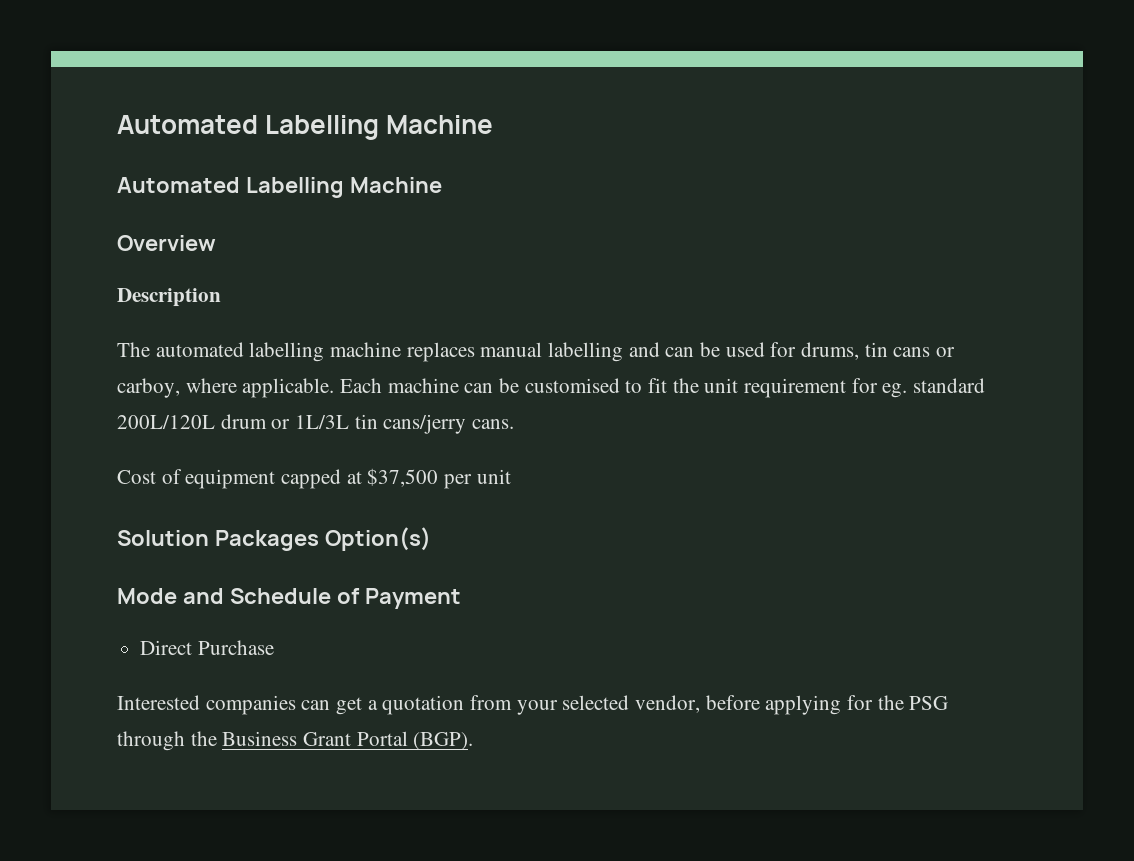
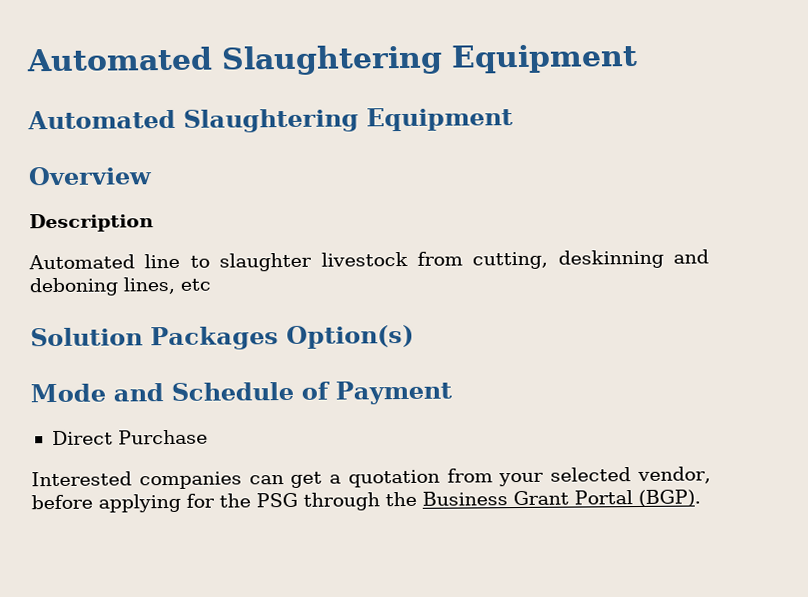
[117,115,494,140] [117,177,442,198] Automated Labelling Machine // Automated Labelling Machine -> [26,43,638,76] [27,107,513,133] Automated Slaughtering Equipment // Automated Slaughtering Equipment
[117,342,956,362] [117,378,986,398] [117,414,515,434] [117,468,511,489] The automated labelling machine replaces manual labelling and can be used for drums, tin cans or carboy, where applicable. Each machine can be customised to fit the unit requirement for eg. standard 200L/120L drum or 1L/3L tin cans/jerry cans. // Cost of equipment capped at $37,500 per unit -> [28,249,709,272] [29,276,211,297] Automated line to slaughter livestock from cutting, deskinning and deboning lines, etc

